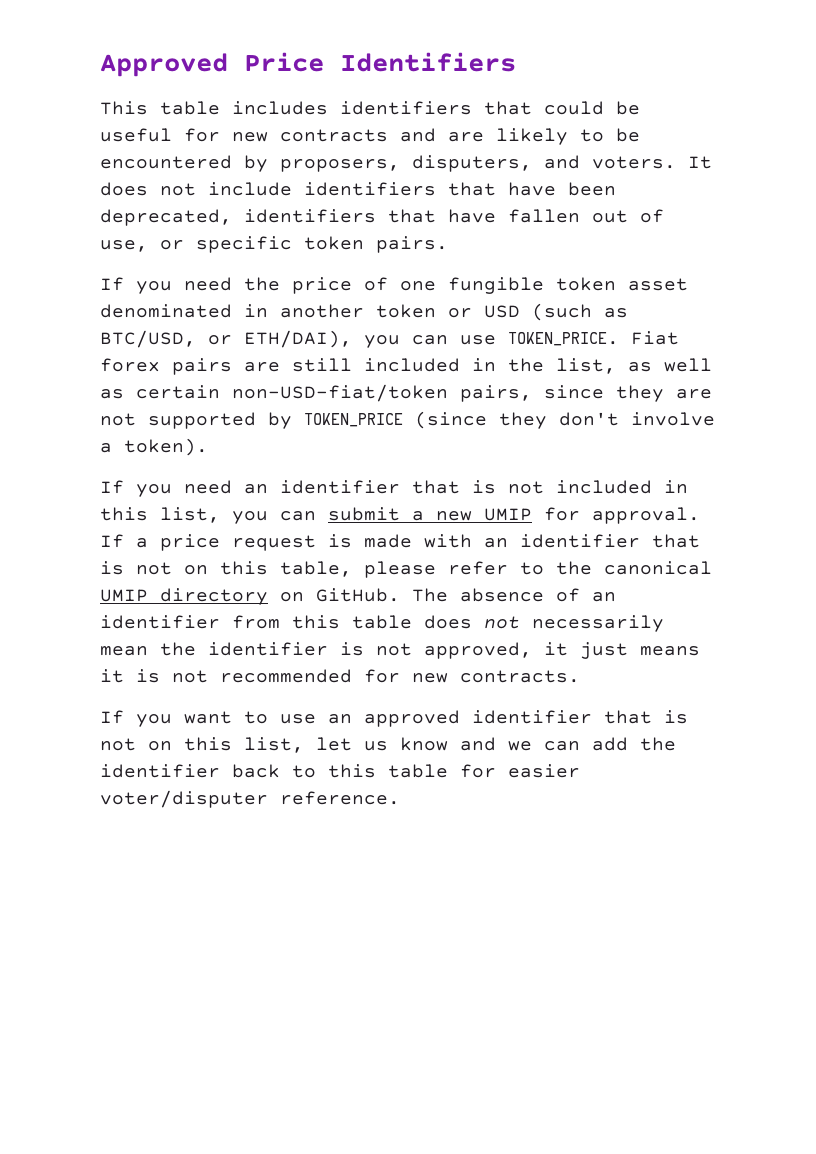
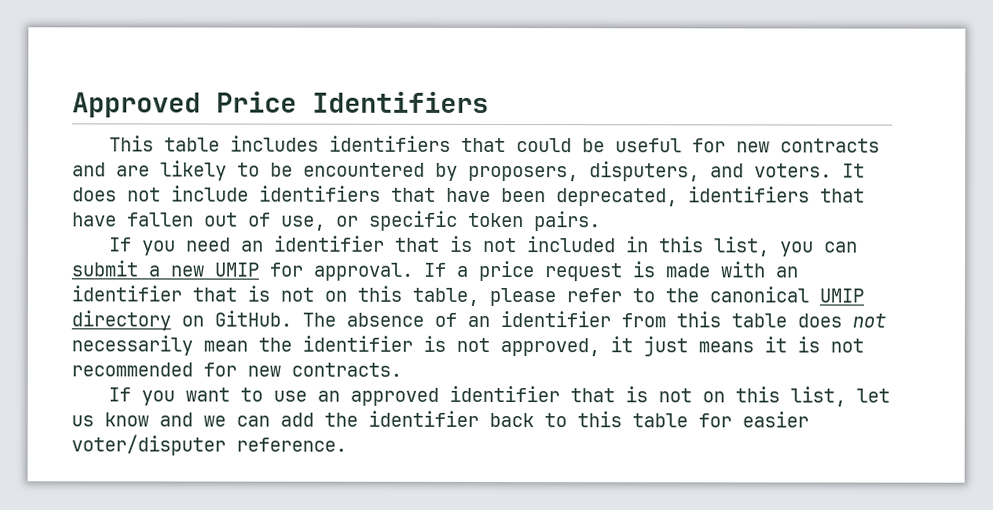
[100,277,688,294] [100,303,628,321] [100,330,679,348] [100,358,712,375] [100,384,712,402] [100,411,715,429] [100,438,208,456] // If you need the price of one fungible token asset denominated in another token or USD (such as BTC/USD, or ETH/DAI), you can use TOKEN_PRICE. Fiat forex pairs are still included in the list, as well as certain non-USD-fiat/token pairs, since they are not supported by TOKEN_PRICE (since they don't involve a token). -> (601, 221) none

